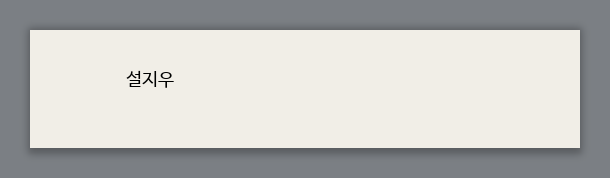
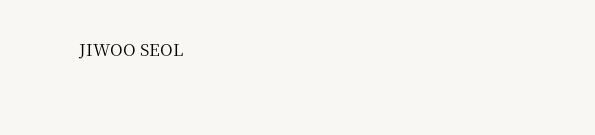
[126,70,174,88] 설지우 -> [78,44,184,59] JIWOO SEOL

